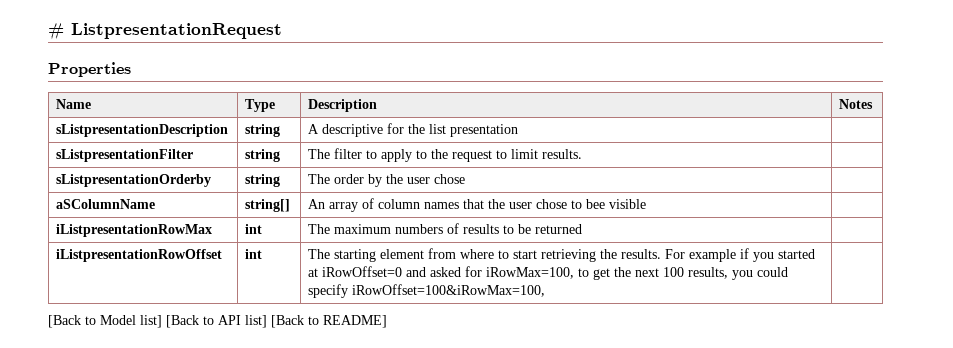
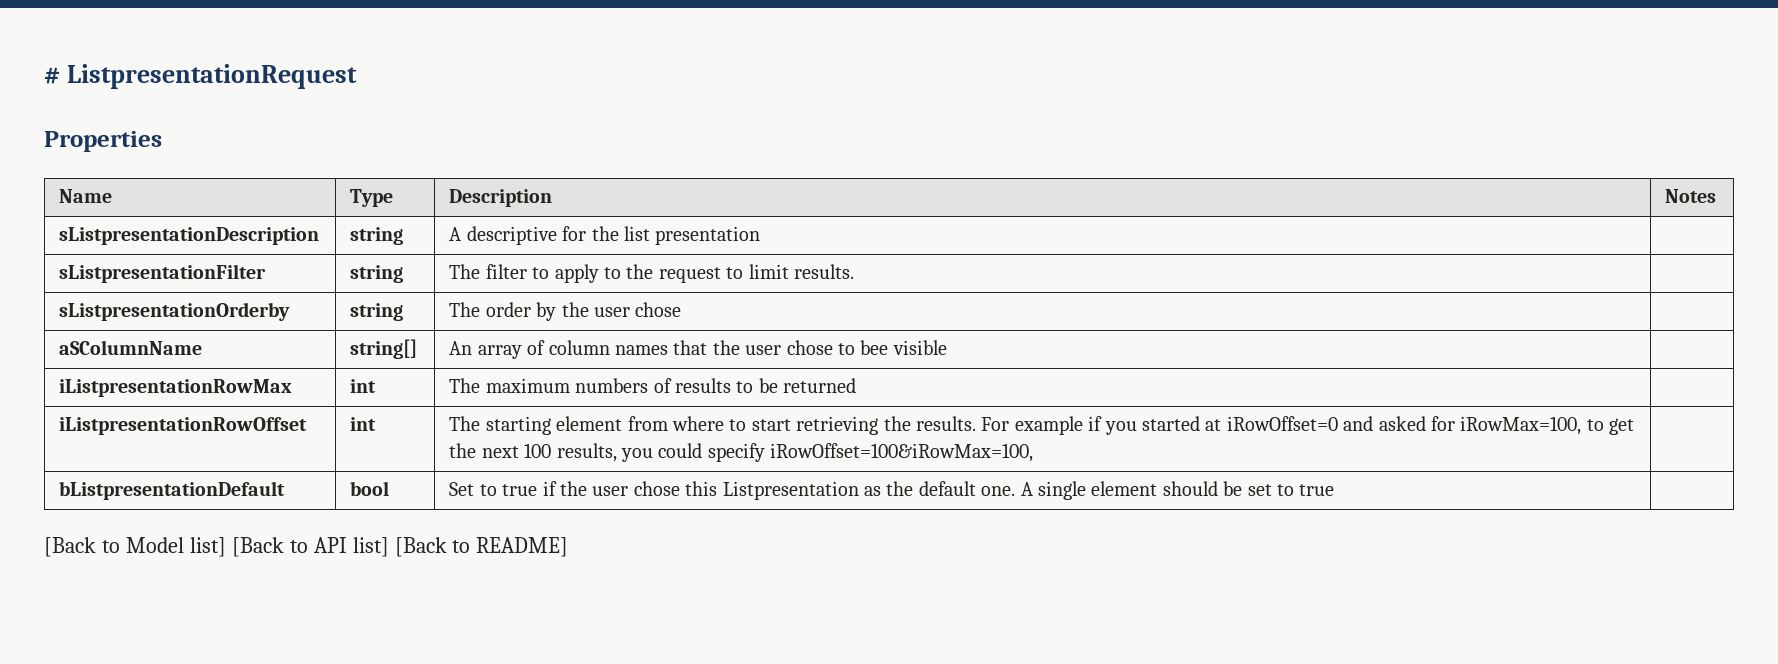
(546, 290) none -> [59,481,286,500] [350,481,390,496] [449,481,1335,500] // bListpresentationDefault | bool | Set to true if the user chose this Listpresentation as the default one. A single element should be set to true |

